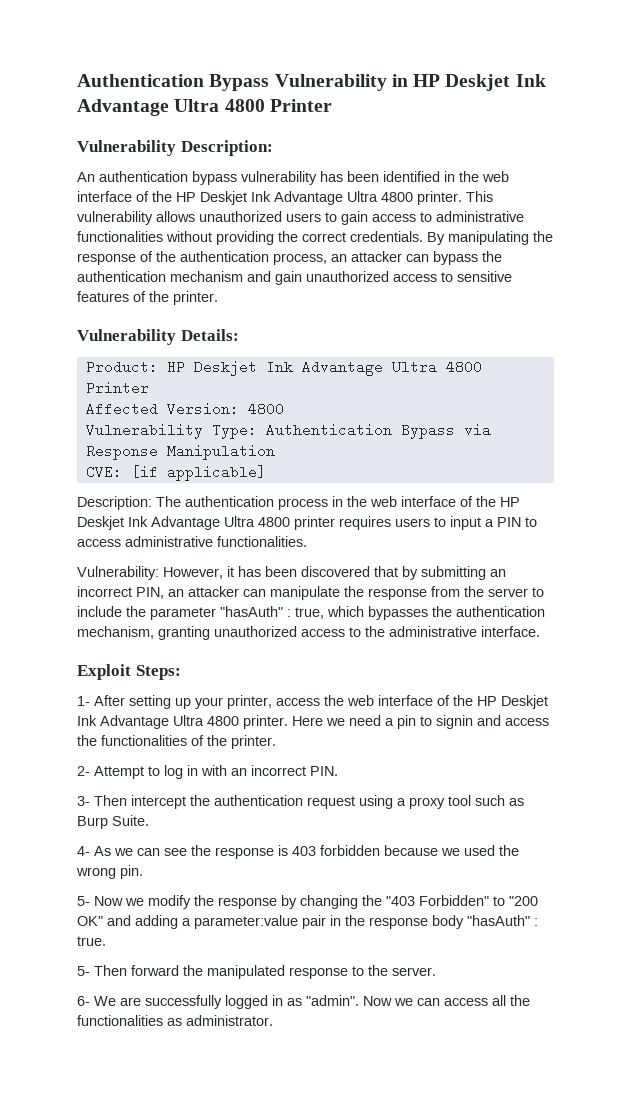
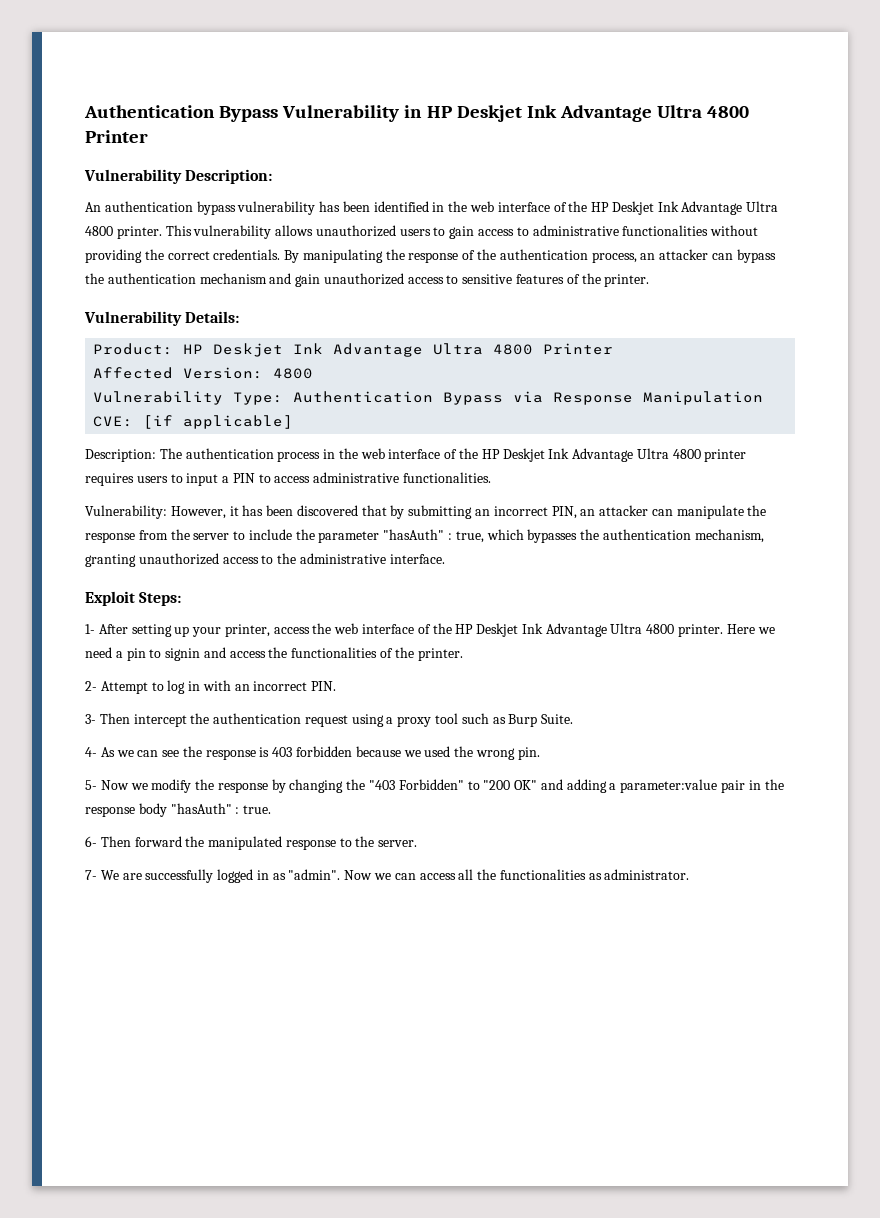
[77,966,90,976] 5- -> [85,836,97,847] 6-
[77,996,90,1006] 6- -> [85,870,97,880] 7-

